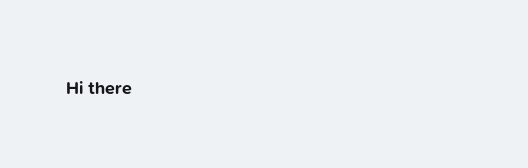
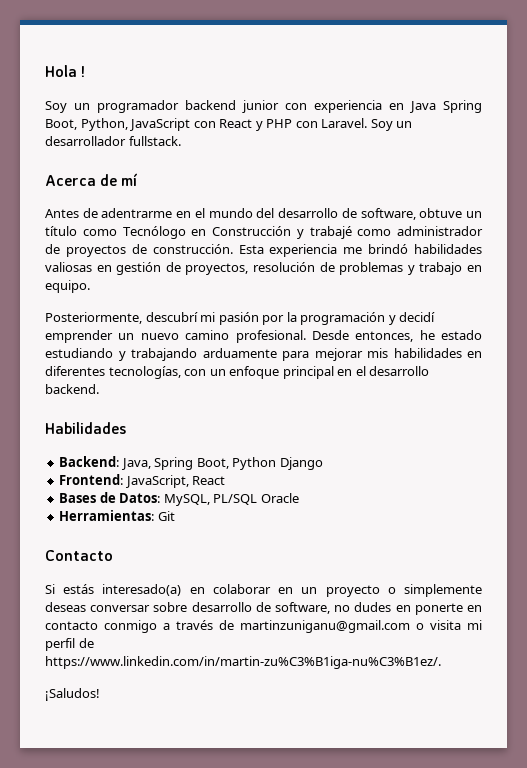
[66,81,132,95] Hi there -> [45,65,86,77] [45,100,482,113] [45,118,413,131] [45,136,181,146] [45,173,139,186] [45,208,483,220] [45,226,483,239] [45,244,482,257] [45,262,483,275] [45,280,90,293] [45,312,436,325] [45,330,482,343] [45,348,482,361] [45,366,430,379] [45,384,99,394] [45,422,126,434] [59,456,323,470] [59,474,226,488] [59,492,299,506] [59,510,175,521] [45,550,113,561] [45,584,483,597] [45,602,482,615] [45,620,482,633] [45,638,94,651] [45,656,441,669] [45,688,100,701] Hola ! // Soy un programador backend junior con experiencia en Java Spring Boot, Python, JavaScript con React y PHP con Laravel. Soy un desarrollador fullstack. // Acerca de mí // Antes de adentrarme en el mundo del desarrollo de software, obtuve un título como Tecnólogo en Construcción y trabajé como administrador de proyectos de construcción. Esta experiencia me brindó habilidades valiosas en gestión de proyectos, resolución de problemas y trabajo en equipo. // Posteriormente, descubrí mi pasión por la programación y decidí emprender un nuevo camino profesional. Desde entonces, he estado estudiando y trabajando arduamente para mejorar mis habilidades en diferentes tecnologías, con un enfoque principal en el desarrollo backend. // Habilidades // Backend: Java, Spring Boot, Python Django // Frontend: JavaScript, React // Bases de Datos: MySQL, PL/SQL Oracle // Herramientas: Git // Contacto // Si estás interesado(a) en colaborar en un proyecto o simplemente deseas conversar sobre desarrollo de software, no dudes en ponerte en contacto conmigo a través de martinzuniganu@gmail.com o visita mi perfil de https://www.linkedin.com/in/martin-zu%C3%B1iga-nu%C3%B1ez/. // ¡Saludos!

